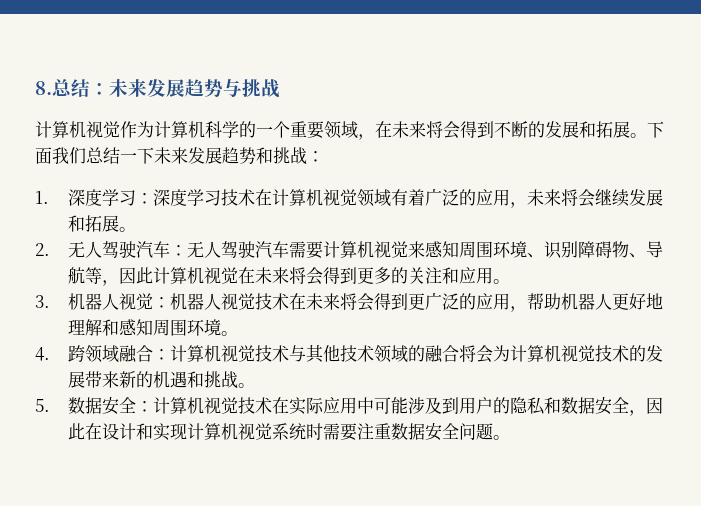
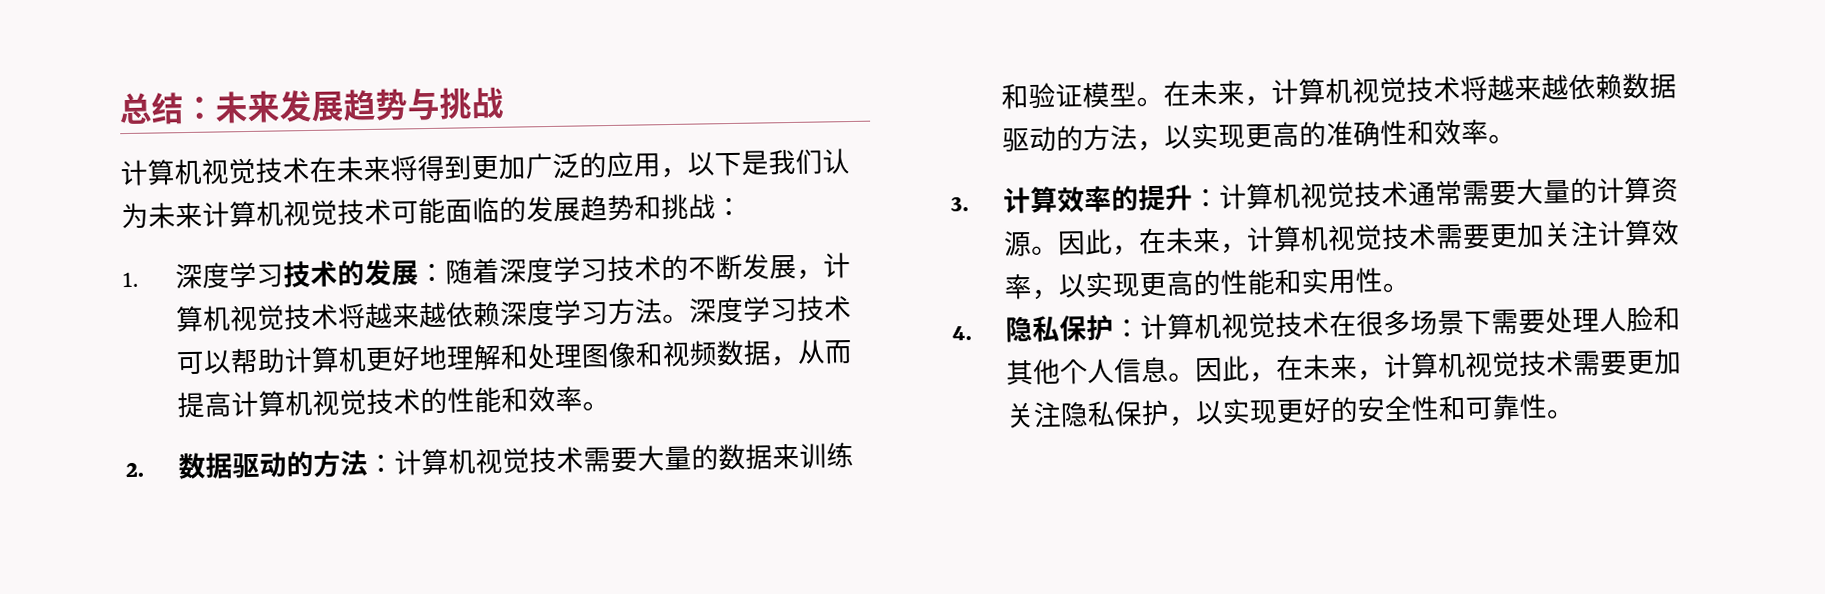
[35,81,52,95] 8. -> (119, 108) none
[120,121,664,140] [35,147,188,164] 作为计算机科学的一个重要领域，在未来将会得到不断的发展和拓展。下面我们总结一下未来 -> [255,148,850,184] [121,196,527,230] 技术在未来将得到更加广泛的应用，以下是我们认为未来计算机视觉技术可能面临的
[135,188,663,208] [67,215,136,232] [35,241,663,259] [67,267,510,286] [35,292,663,312] [67,319,238,336] [35,344,663,363] [67,371,255,389] [35,397,136,415] ：深度学习技术在计算机视觉领域有着广泛的应用，未来将会继续发展和拓展。 // 2.无人驾驶汽车：无人驾驶汽车需要计算机视觉来感知周围环境、识别障碍物、导航等，因此计算机视觉在未来将会得到更多的关注和应用。 // 3.机器人视觉：机器人视觉技术在未来将会得到更广泛的应用，帮助机器人更好地理解和感知周围环境。 // 4.跨领域融合：计算机视觉技术与其他技术领域的融合将会为计算机视觉技术的发展带来新的机遇和挑战。 // 5.数据安全 -> [282,252,851,288] [175,295,852,333] [175,339,853,376] [176,385,610,419] [125,441,854,480] [1000,72,1677,110] [1001,118,1516,153] [950,176,1679,214] [1002,219,1680,257] [1003,267,1410,301] [952,314,1114,343] 技术的发展：随着深度学习技术的不断发展，计算机视觉技术将越来越依赖深度学习方法。深度学习技术可以帮助计算机更好地理解和处理图像和视频数据，从而提高计算机视觉技术的性能和效率。 // 2.数据驱动的方法：计算机视觉技术需要大量的数据来训练和验证模型。在未来，计算机视觉技术将越来越依赖数据驱动的方法，以实现更高的准确性和效率。 // 3.计算效率的提升：计算机视觉技术通常需要大量的计算资源。因此，在未来，计算机视觉技术需要更加关注计算效率，以实现更高的性能和实用性。 // 4.隐私保护
[288,397,663,416] [67,423,493,441] 实际应用中可能涉及到用户的隐私和数据安全，因此在设计和实现计算机视觉系统时需要注重数据安全问题 -> [1355,305,1681,337] [1005,349,1682,386] [1005,393,1548,429] 很多场景下需要处理人脸和其他个人信息。因此，在未来，计算机视觉技术需要更加关注隐私保护，以实现更好的安全性和可靠性

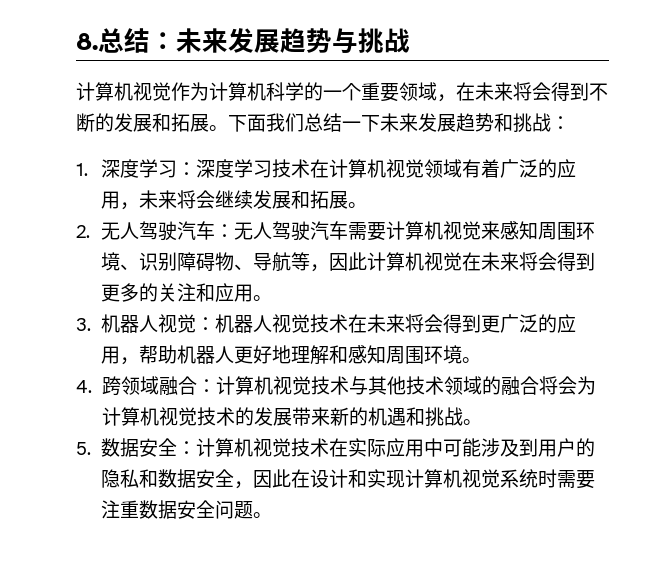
(119, 108) none -> [76,33,98,50] 8.
[255,148,850,184] [121,196,527,230] 技术在未来将得到更加广泛的应用，以下是我们认为未来计算机视觉技术可能面临的 -> [171,82,608,102] [76,113,418,132] 作为计算机科学的一个重要领域，在未来将会得到不断的发展和拓展。下面我们总结一下未来
[282,252,851,288] [175,295,852,333] [175,339,853,376] [176,385,610,419] [125,441,854,480] [1000,72,1677,110] [1001,118,1516,153] [950,176,1679,214] [1002,219,1680,257] [1003,267,1410,301] [952,314,1114,343] 技术的发展：随着深度学习技术的不断发展，计算机视觉技术将越来越依赖深度学习方法。深度学习技术可以帮助计算机更好地理解和处理图像和视频数据，从而提高计算机视觉技术的性能和效率。 // 2.数据驱动的方法：计算机视觉技术需要大量的数据来训练和验证模型。在未来，计算机视觉技术将越来越依赖数据驱动的方法，以实现更高的准确性和效率。 // 3.计算效率的提升：计算机视觉技术通常需要大量的计算资源。因此，在未来，计算机视觉技术需要更加关注计算效率，以实现更高的性能和实用性。 // 4.隐私保护 -> [177,159,577,178] [101,190,368,210] [76,221,596,241] [101,252,596,272] [101,283,273,302] [76,314,577,333] [101,345,482,365] [76,376,596,396] [101,407,482,427] [76,438,178,457] ：深度学习技术在计算机视觉领域有着广泛的应用，未来将会继续发展和拓展。 // 2.无人驾驶汽车：无人驾驶汽车需要计算机视觉来感知周围环境、识别障碍物、导航等，因此计算机视觉在未来将会得到更多的关注和应用。 // 3.机器人视觉：机器人视觉技术在未来将会得到更广泛的应用，帮助机器人更好地理解和感知周围环境。 // 4.跨领域融合：计算机视觉技术与其他技术领域的融合将会为计算机视觉技术的发展带来新的机遇和挑战。 // 5.数据安全
[1355,305,1681,337] [1005,349,1682,386] [1005,393,1548,429] 很多场景下需要处理人脸和其他个人信息。因此，在未来，计算机视觉技术需要更加关注隐私保护，以实现更好的安全性和可靠性 -> [348,438,596,457] [101,469,596,489] [101,500,254,519] 实际应用中可能涉及到用户的隐私和数据安全，因此在设计和实现计算机视觉系统时需要注重数据安全问题

